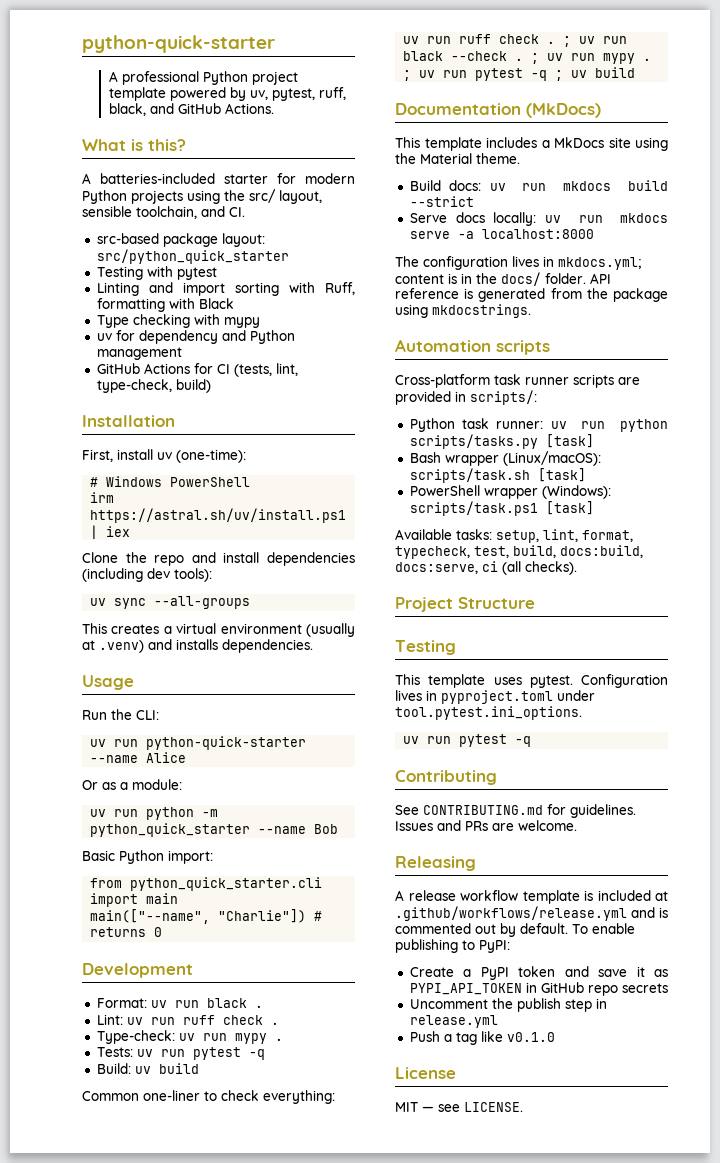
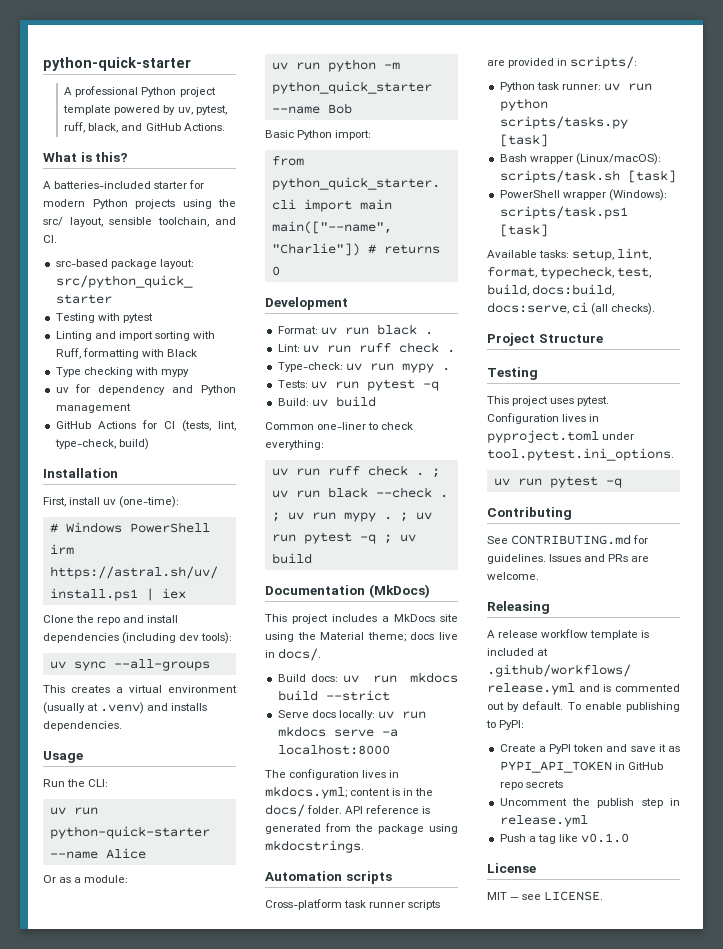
[424,137,482,151] template -> [292,614,328,624] project
[476,153,520,164] theme. -> [367,632,458,642] [265,648,322,661] theme; docs live in docs/.
[428,674,486,688] template -> [512,396,549,406] project

